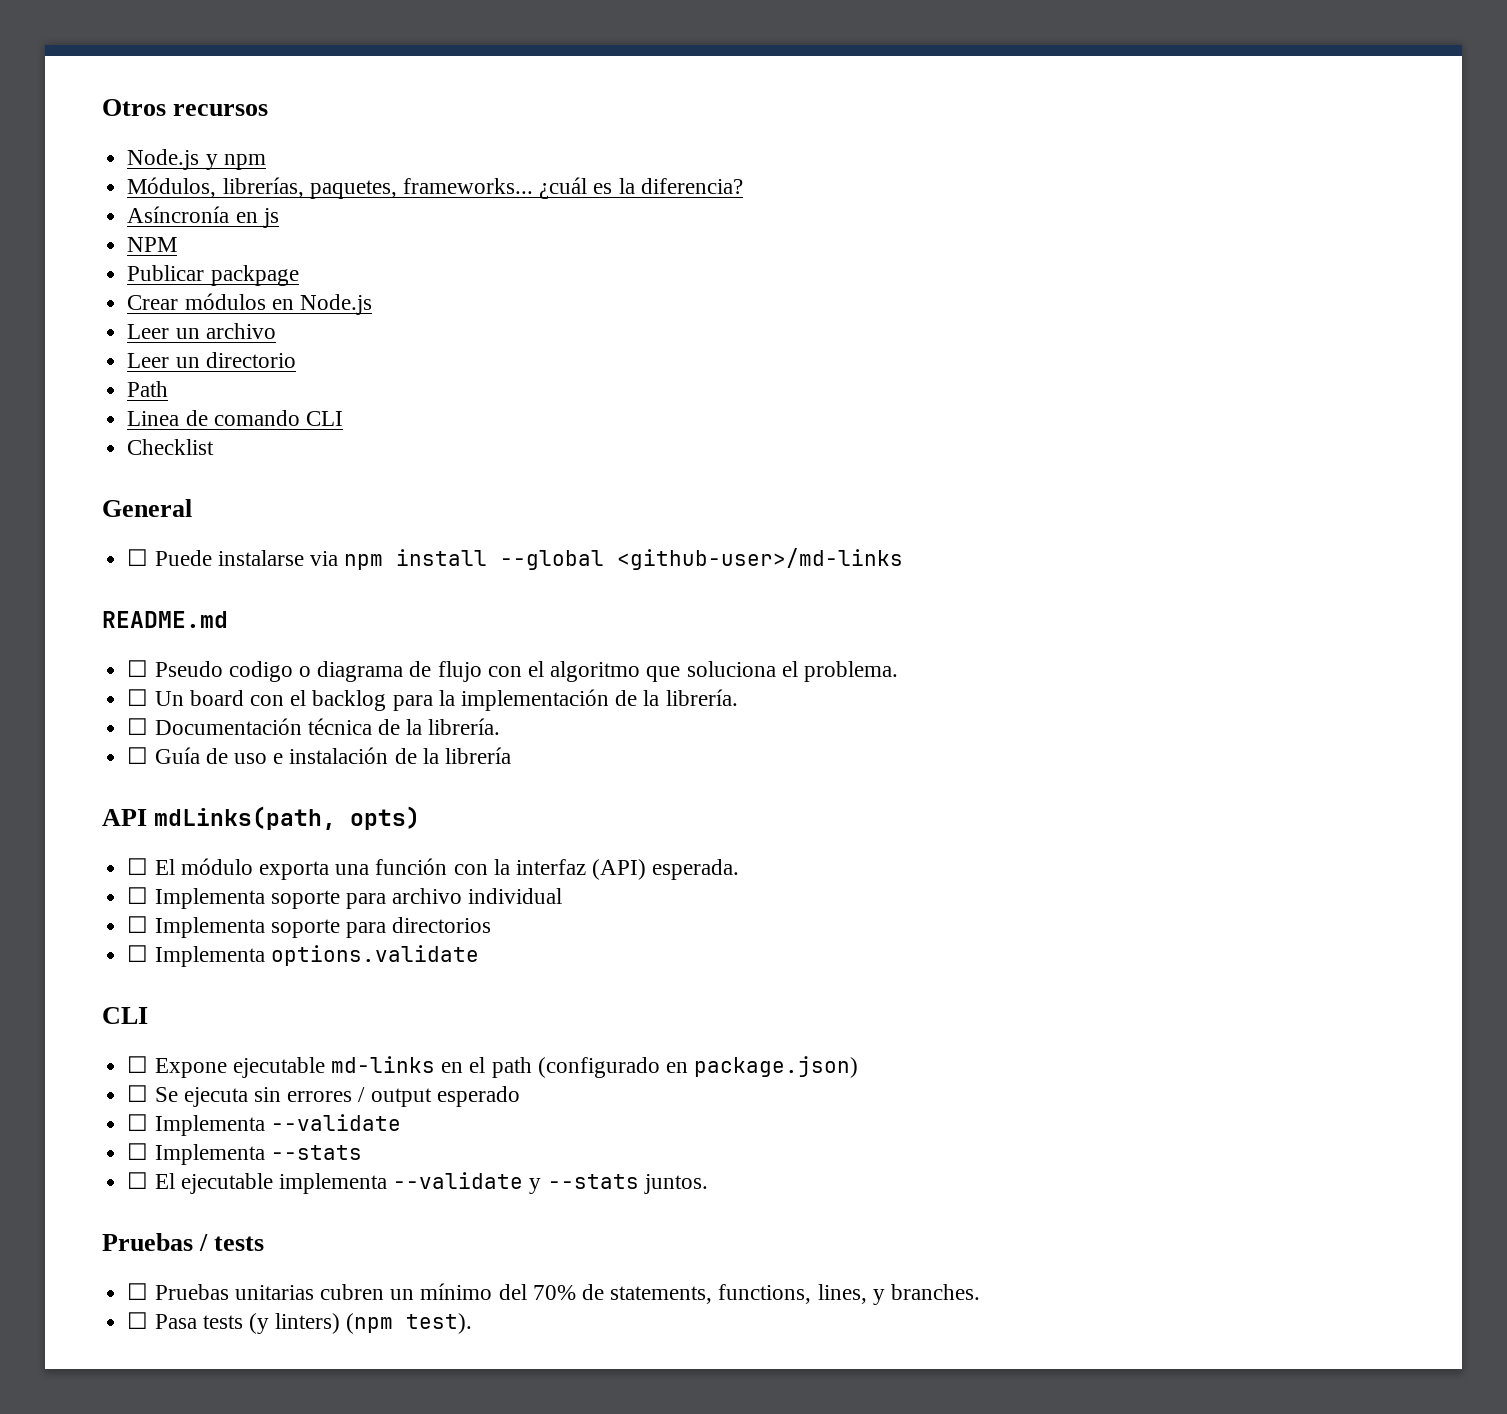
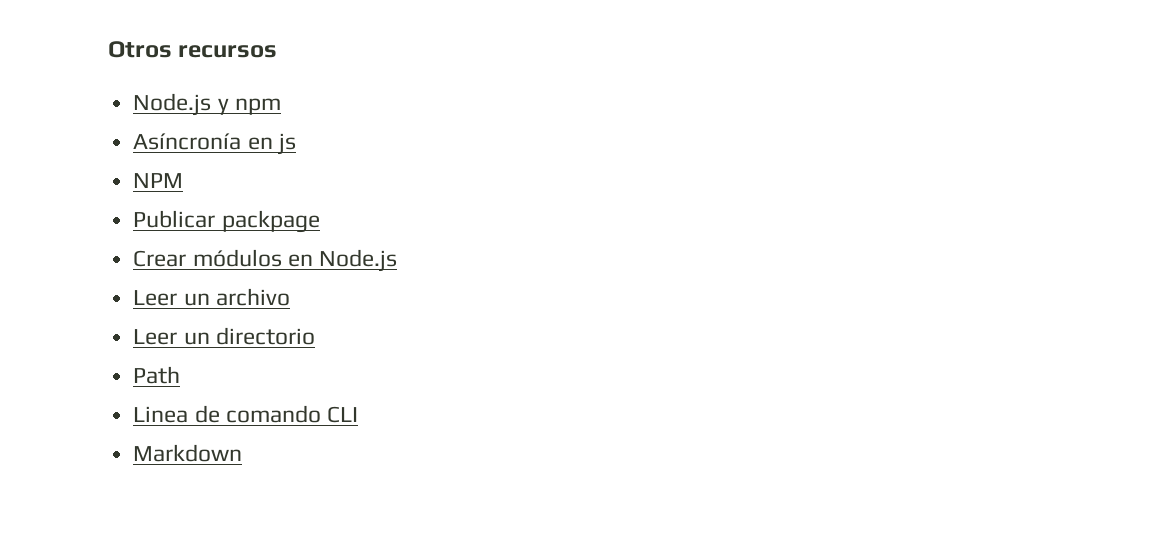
[127,177,743,199] // Módulos, librerías, paquetes, frameworks... ¿cuál es la diferencia? -> (281, 106) none
[127,439,215,455] [102,499,192,517] [127,548,904,570] [102,611,228,628] [127,660,899,682] [127,689,738,711] [127,718,501,735] [127,747,511,764] [102,806,421,830] [127,858,740,880] [127,887,563,909] [127,916,492,938] [127,945,479,967] [102,1007,148,1024] [127,1056,859,1078] [127,1085,520,1107] [127,1114,401,1136] [127,1143,362,1165] [127,1172,708,1194] [102,1233,265,1251] [127,1283,981,1305] [127,1312,473,1334] Checklist // General // ☐ Puede instalarse via npm install --global <github-user>/md-links // README.md // ☐ Pseudo codigo o diagrama de flujo con el algoritmo que soluciona el problema. // ☐ Un board con el backlog para la implementación de la librería. // ☐ Documentación técnica de la librería. // ☐ Guía de uso e instalación de la librería // API mdLinks(path, opts) // ☐ El módulo exporta una función con la interfaz (API) esperada. // ☐ Implementa soporte para archivo individual // ☐ Implementa soporte para directorios // ☐ Implementa options.validate // CLI // ☐ Expone ejecutable md-links en el path (configurado en package.json) // ☐ Se ejecuta sin errores / output esperado // ☐ Implementa --validate // ☐ Implementa --stats // ☐ El ejecutable implementa --validate y --stats juntos. // Pruebas / tests // ☐ Pruebas unitarias cubren un mínimo del 70% de statements, functions, lines, y branches. // ☐ Pasa tests (y linters) (npm test). -> [133,444,243,462] Markdown

